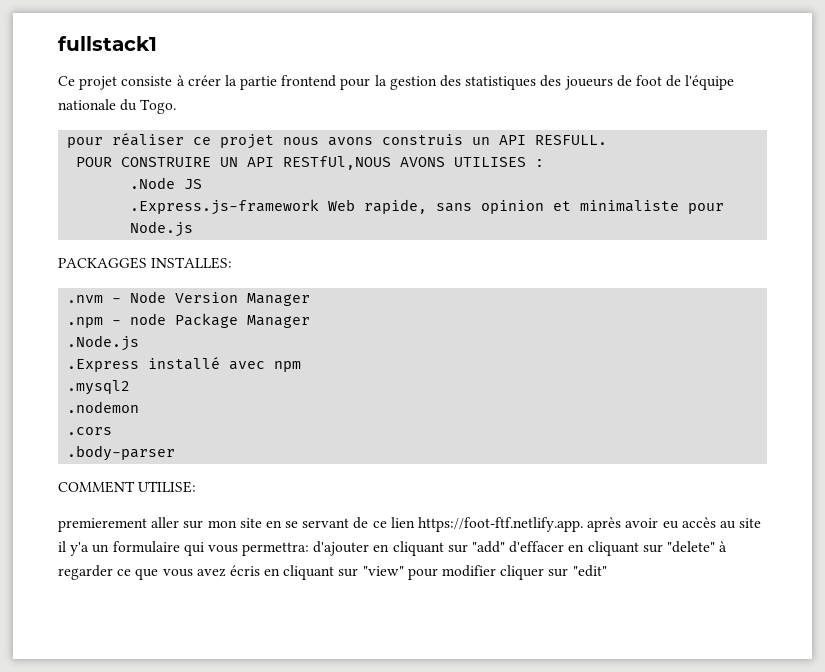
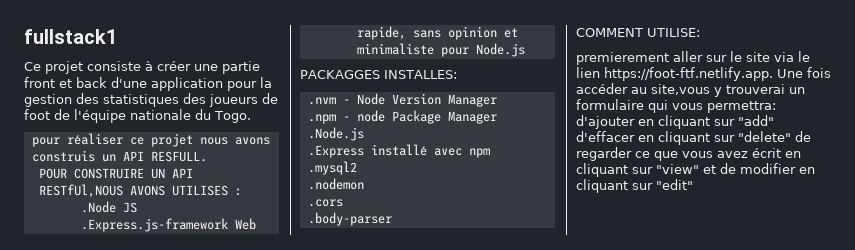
[224,75,337,90] la partie frontend -> [194,61,260,74] [24,77,223,91] une partie front et back d'une application
[207,517,762,532] [58,541,90,556] mon site en se servant de ce lien https://foot-ftf.netlify.app. après avoir eu accès au site il y'a -> [730,51,810,62] [576,67,831,81] [576,83,785,97] le site via le lien https://foot-ftf.netlify.app. Une fois accéder au site,vous y trouverai
[719,541,728,552] à -> [795,131,811,142] de
[229,565,260,576] écris -> [752,148,781,158] écrit
[407,565,545,580] pour modifier cliquer -> [703,163,815,174] [576,179,628,193] et de modifier en cliquant

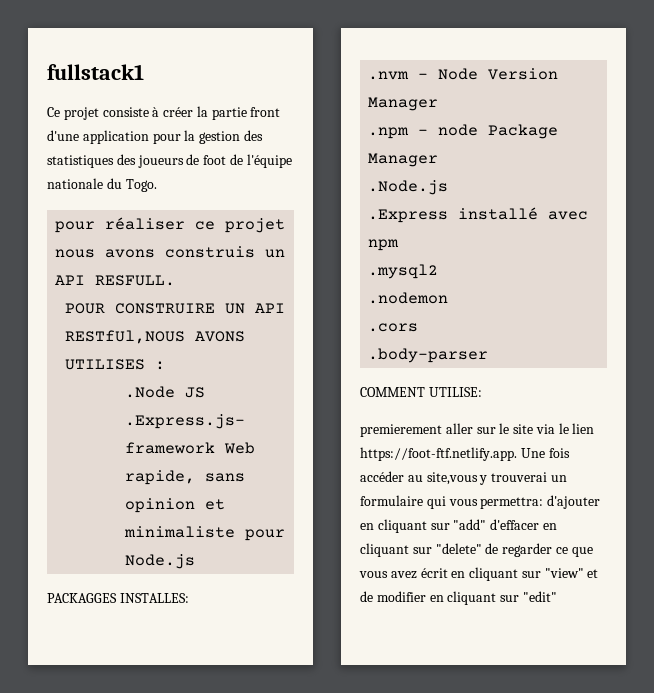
[194,64,218,71] une -> [196,106,208,117] la
[59,77,107,88] et back -> (281, 112) none

